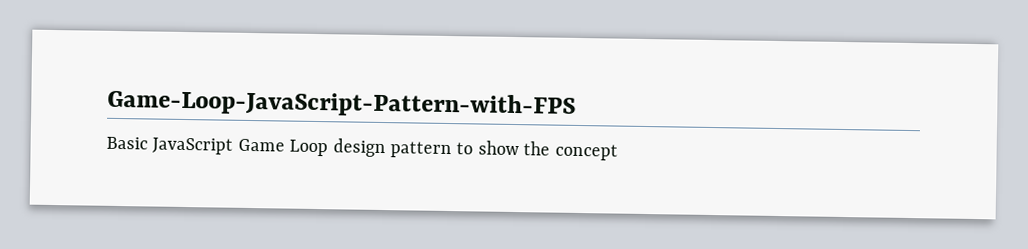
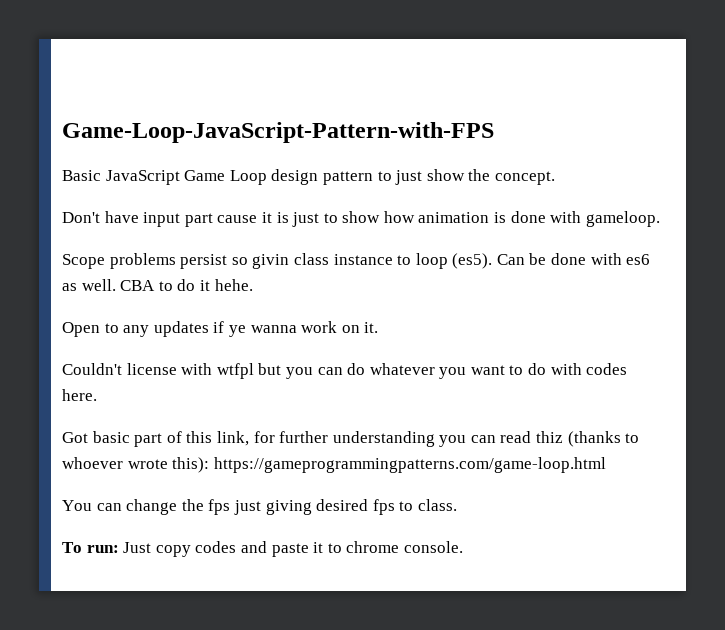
(474, 148) none -> [395,170,423,185] just
[554,143,618,161] concept -> [494,171,555,185] [62,211,660,227] [62,253,651,269] [62,279,253,291] [62,321,379,337] [62,363,628,379] [62,389,97,401] [62,431,640,447] [62,457,606,473] [62,499,457,515] [62,541,463,557] concept. // Don't have input part cause it is just to show how animation is done with gameloop. // Scope problems persist so givin class instance to loop (es5). Can be done with es6 as well. CBA to do it hehe. // Open to any updates if ye wanna work on it. // Couldn't license with wtfpl but you can do whatever you want to do with codes here. // Got basic part of this link, for further understanding you can read thiz (thanks to whoever wrote this): https://gameprogrammingpatterns.com/game-loop.html // You can change the fps just giving desired fps to class. // To run: Just copy codes and paste it to chrome console.

